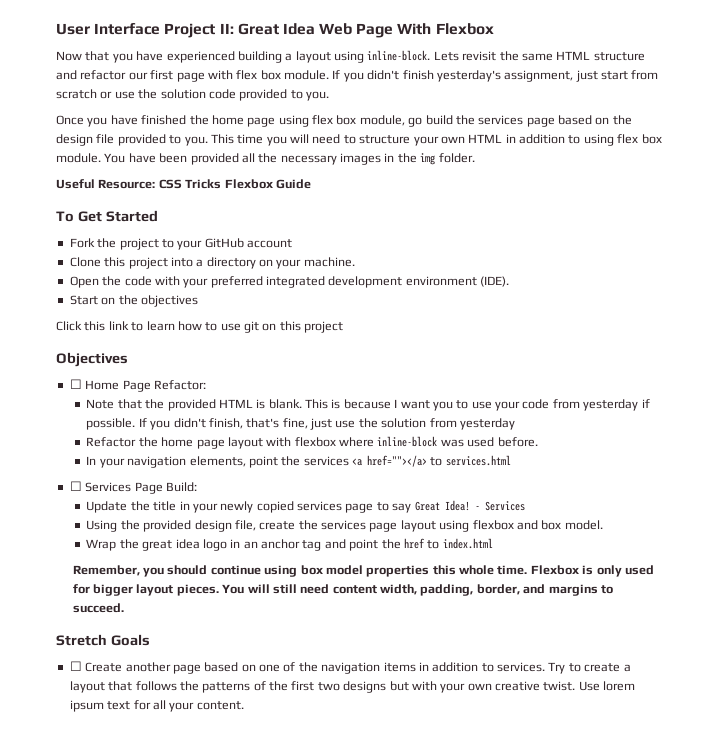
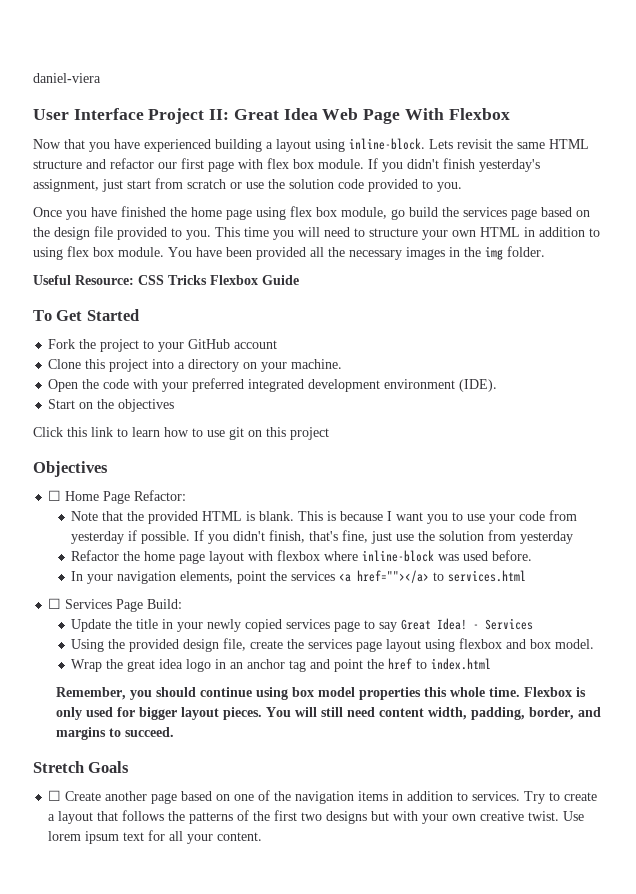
(56, 29) none -> [33,73,101,83] daniel-viera //

